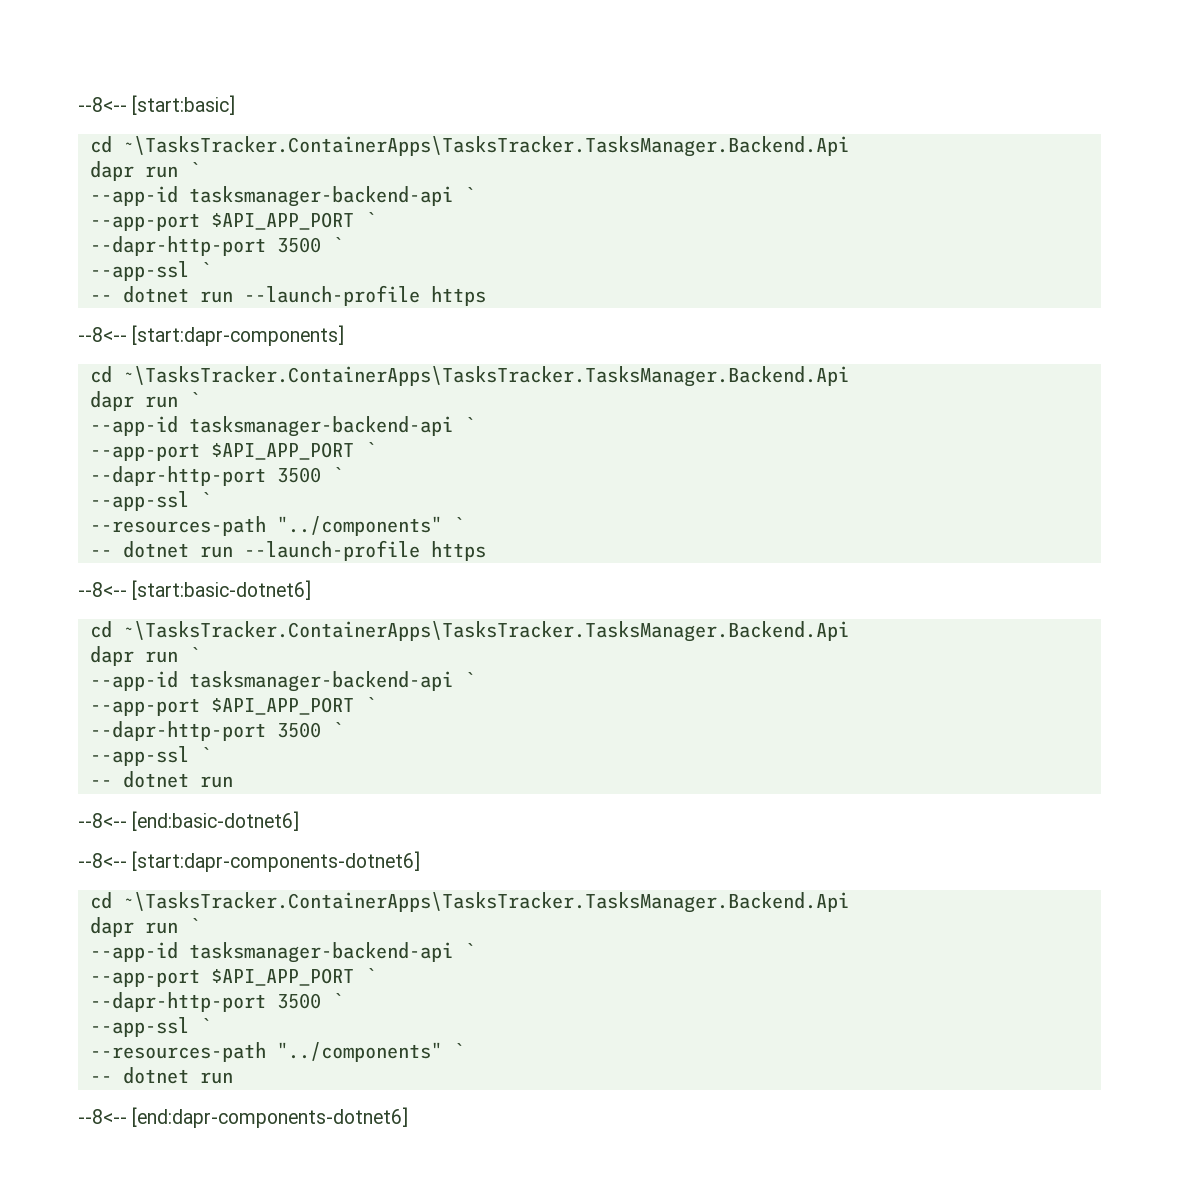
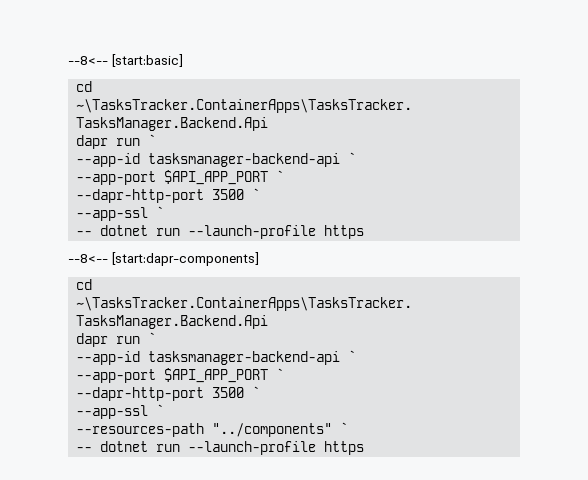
[78,580,312,600] [89,621,849,642] [89,646,200,666] [89,671,475,692] [89,697,376,716] [89,721,343,741] [89,746,211,766] [89,771,233,788] [78,811,300,831] [78,851,421,872] [89,892,849,913] [89,917,200,937] [89,942,475,963] [89,968,376,987] [89,992,343,1012] [89,1017,211,1037] [89,1042,464,1062] [89,1067,233,1084] [78,1107,409,1128] // --8<-- [start:basic-dotnet6] // cd ~\TasksTracker.ContainerApps\TasksTracker.TasksManager.Backend.Api // dapr run ` // --app-id tasksmanager-backend-api ` // --app-port $API_APP_PORT ` // --dapr-http-port 3500 ` // --app-ssl ` // -- dotnet run // --8<-- [end:basic-dotnet6] // --8<-- [start:dapr-components-dotnet6] // cd ~\TasksTracker.ContainerApps\TasksTracker.TasksManager.Backend.Api // dapr run ` // --app-id tasksmanager-backend-api ` // --app-port $API_APP_PORT ` // --dapr-http-port 3500 ` // --app-ssl ` // --resources-path "../components" ` // -- dotnet run // --8<-- [end:dapr-components-dotnet6] -> (365, 448) none

